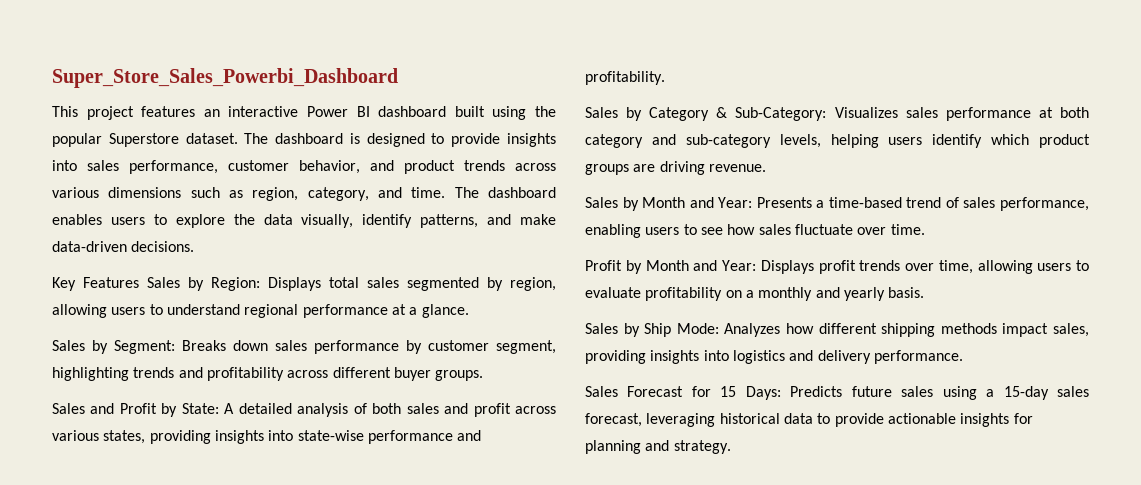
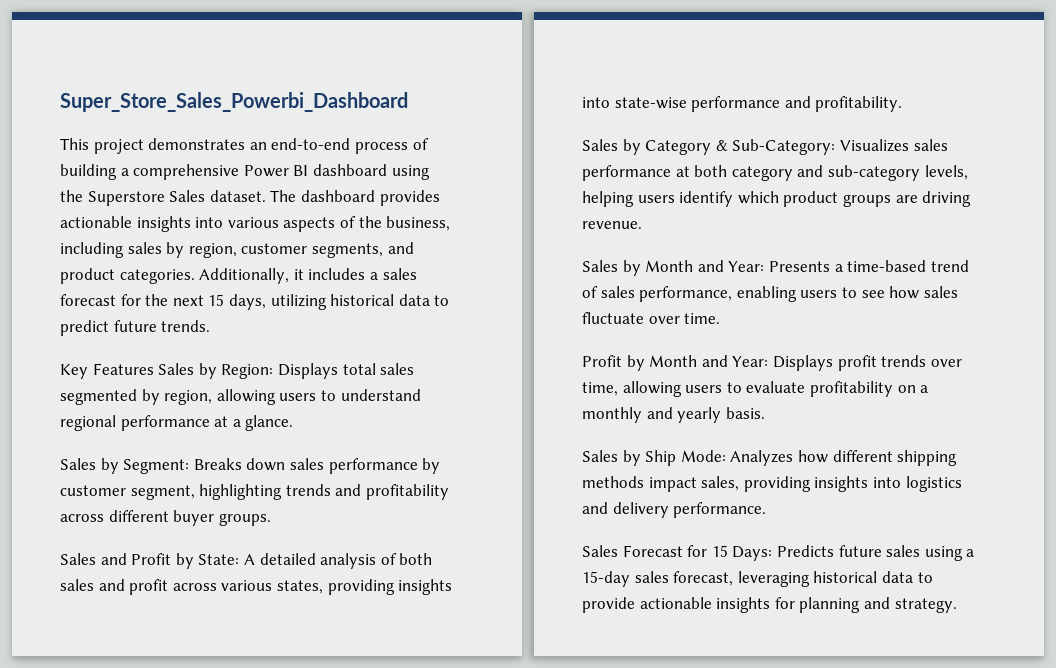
[141,106,299,117] features an interactive -> [148,138,429,154] [60,164,240,180] demonstrates an end-to-end process of building a comprehensive
[454,106,485,117] built -> (387, 170) none
[52,133,179,147] popular Superstore -> [87,190,206,206] Superstore Sales
[349,133,556,147] [52,160,556,174] [52,187,556,201] [52,214,556,228] [52,241,195,252] is designed to provide insights into sales performance, customer behavior, and product trends across various dimensions such as region, category, and time. The dashboard enables users to explore the data visually, identify patterns, and make data-driven decisions. -> [379,190,440,206] [60,216,451,232] [60,242,414,258] [60,268,417,284] [60,294,450,310] [60,320,211,336] provides actionable insights into various aspects of the business, including sales by region, customer segments, and product categories. Additionally, it includes a sales forecast for the next 15 days, utilizing historical data to predict future trends.

